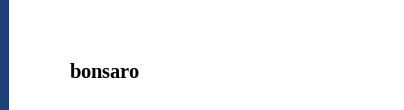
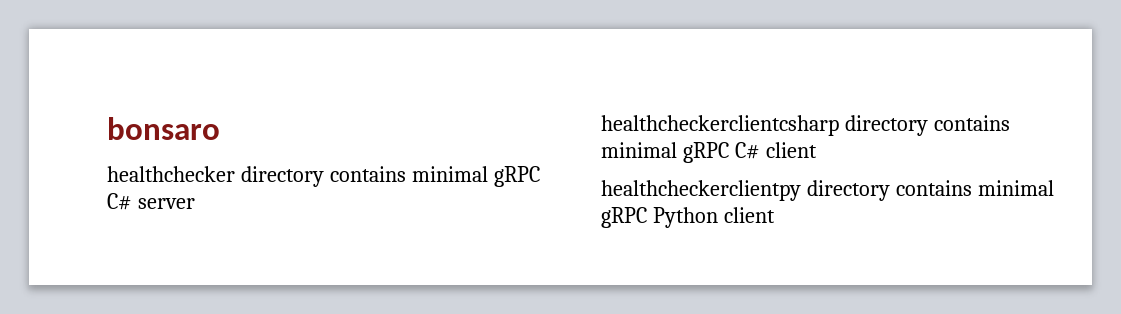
(139, 70) none -> [107,166,540,187] [107,193,195,210] [601,115,1010,136] [601,142,817,163] [601,180,1054,201] [601,207,775,228] // healthchecker directory contains minimal gRPC C# server // healthcheckerclientcsharp directory contains minimal gRPC C# client // healthcheckerclientpy directory contains minimal gRPC Python client

